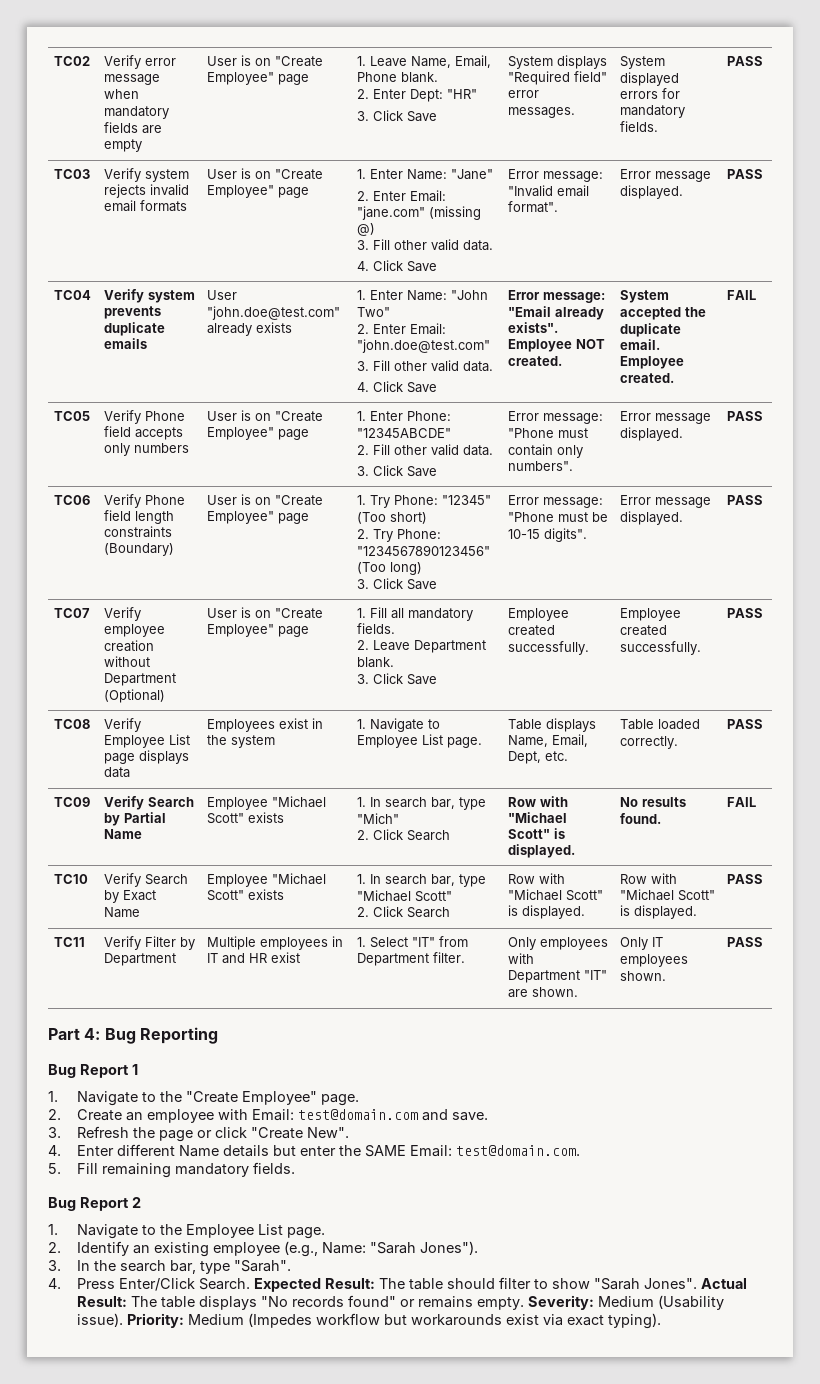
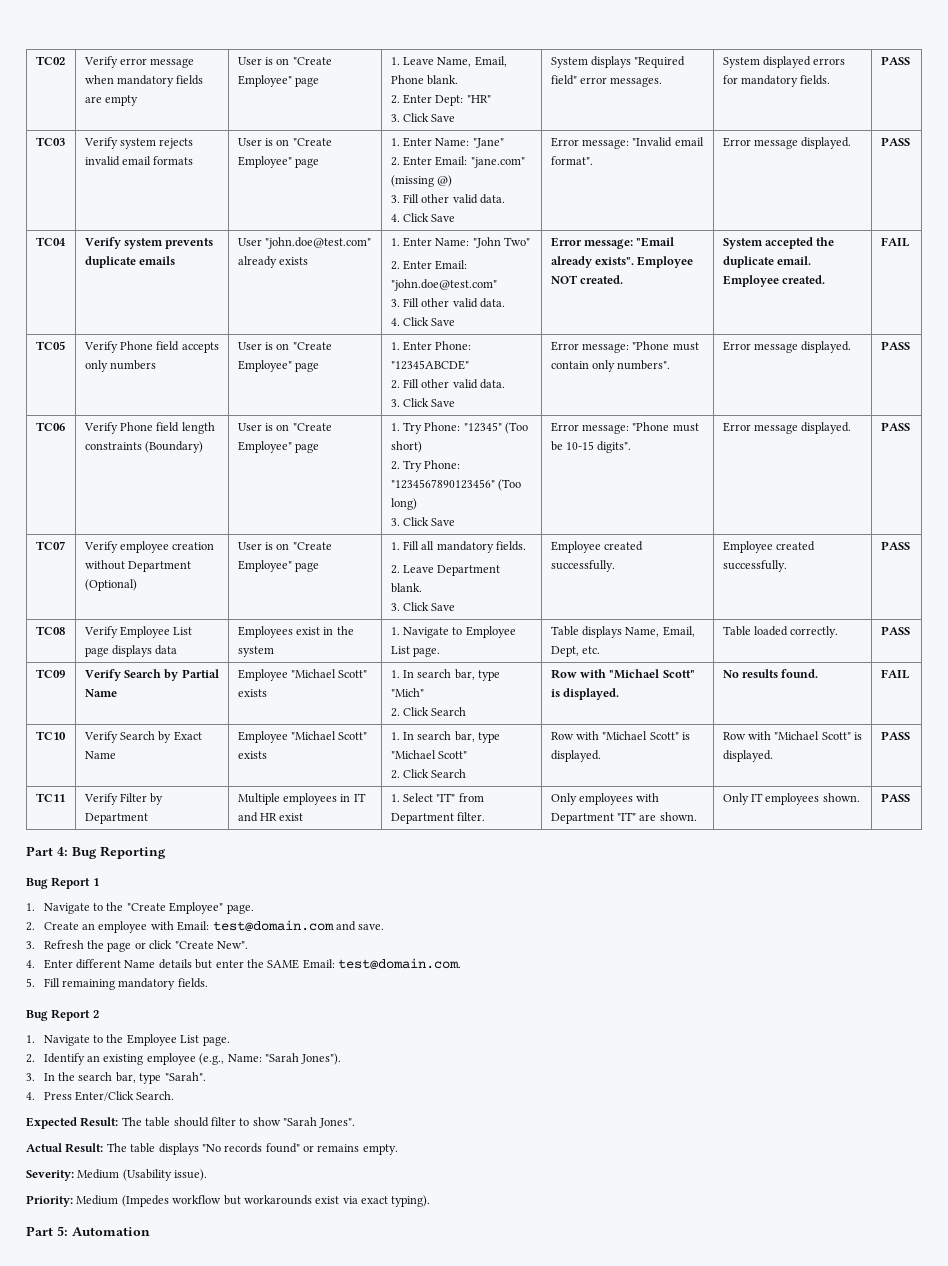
(250, 1284) none -> (175, 1095) //
(697, 1283) none -> (356, 1123) //
(524, 1303) none -> (398, 1149) //
(123, 1320) none -> (208, 1175) //
(661, 1321) none -> [26,1226,150,1236] // Part 5: Automation

